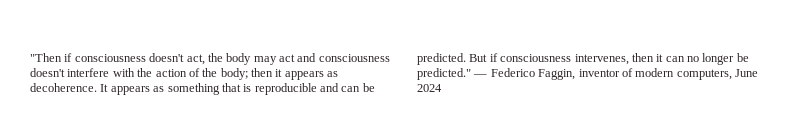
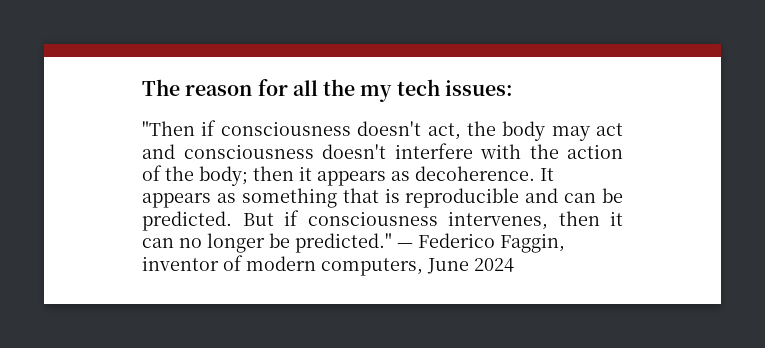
(30, 57) none -> [142,79,513,102] The reason for all the my tech issues: //

